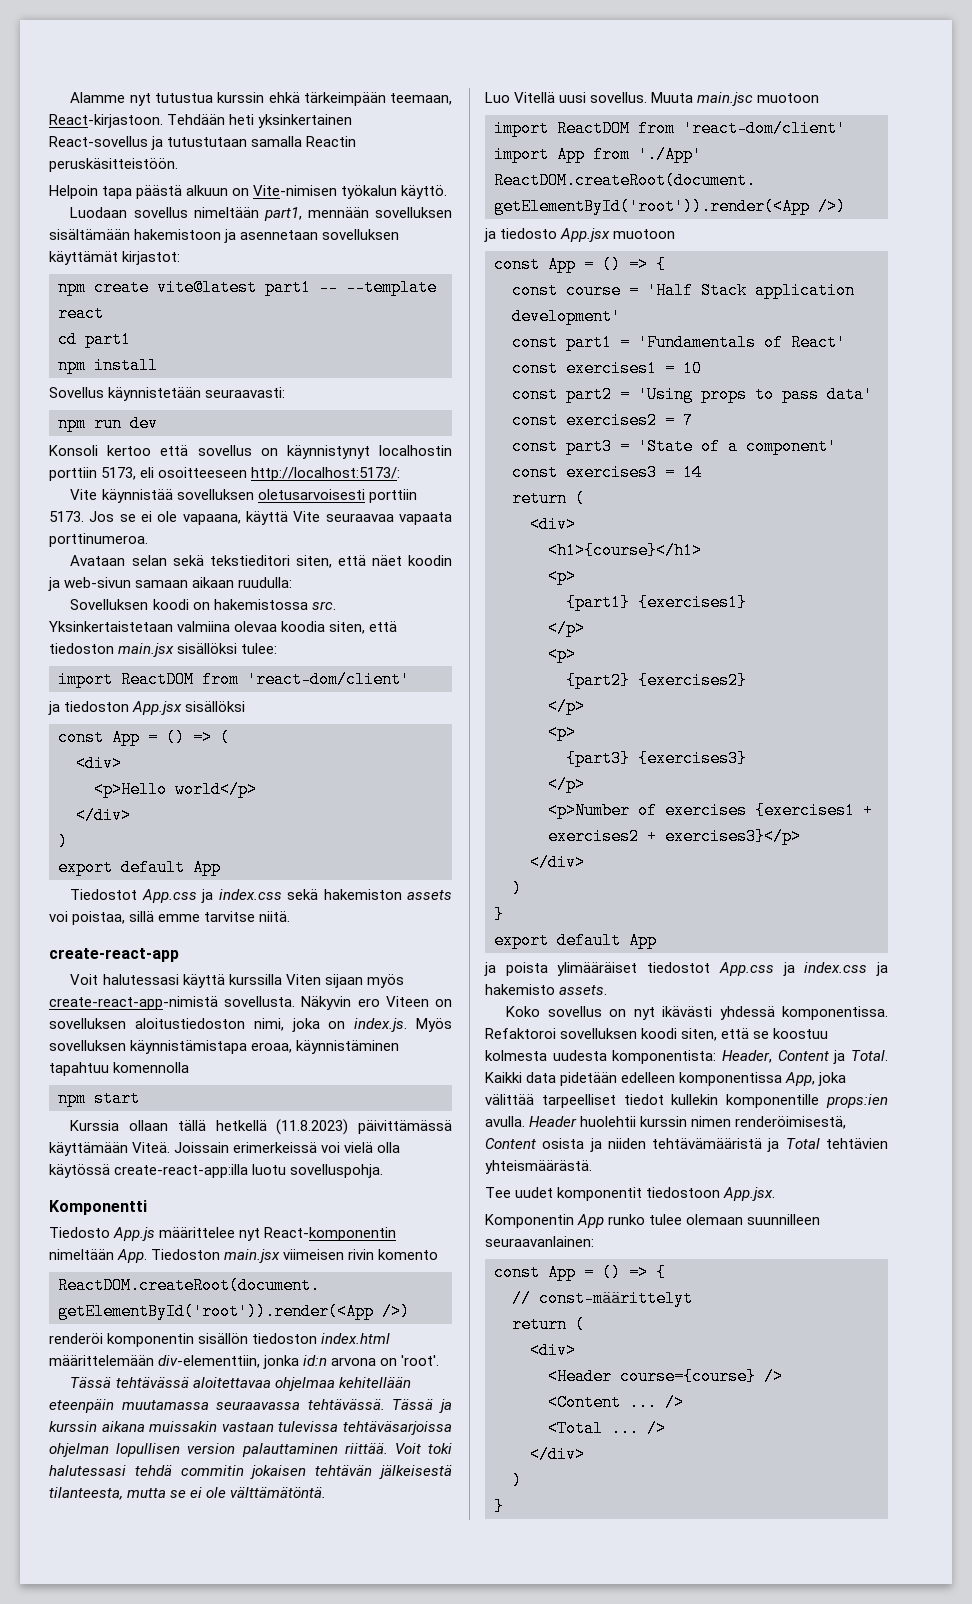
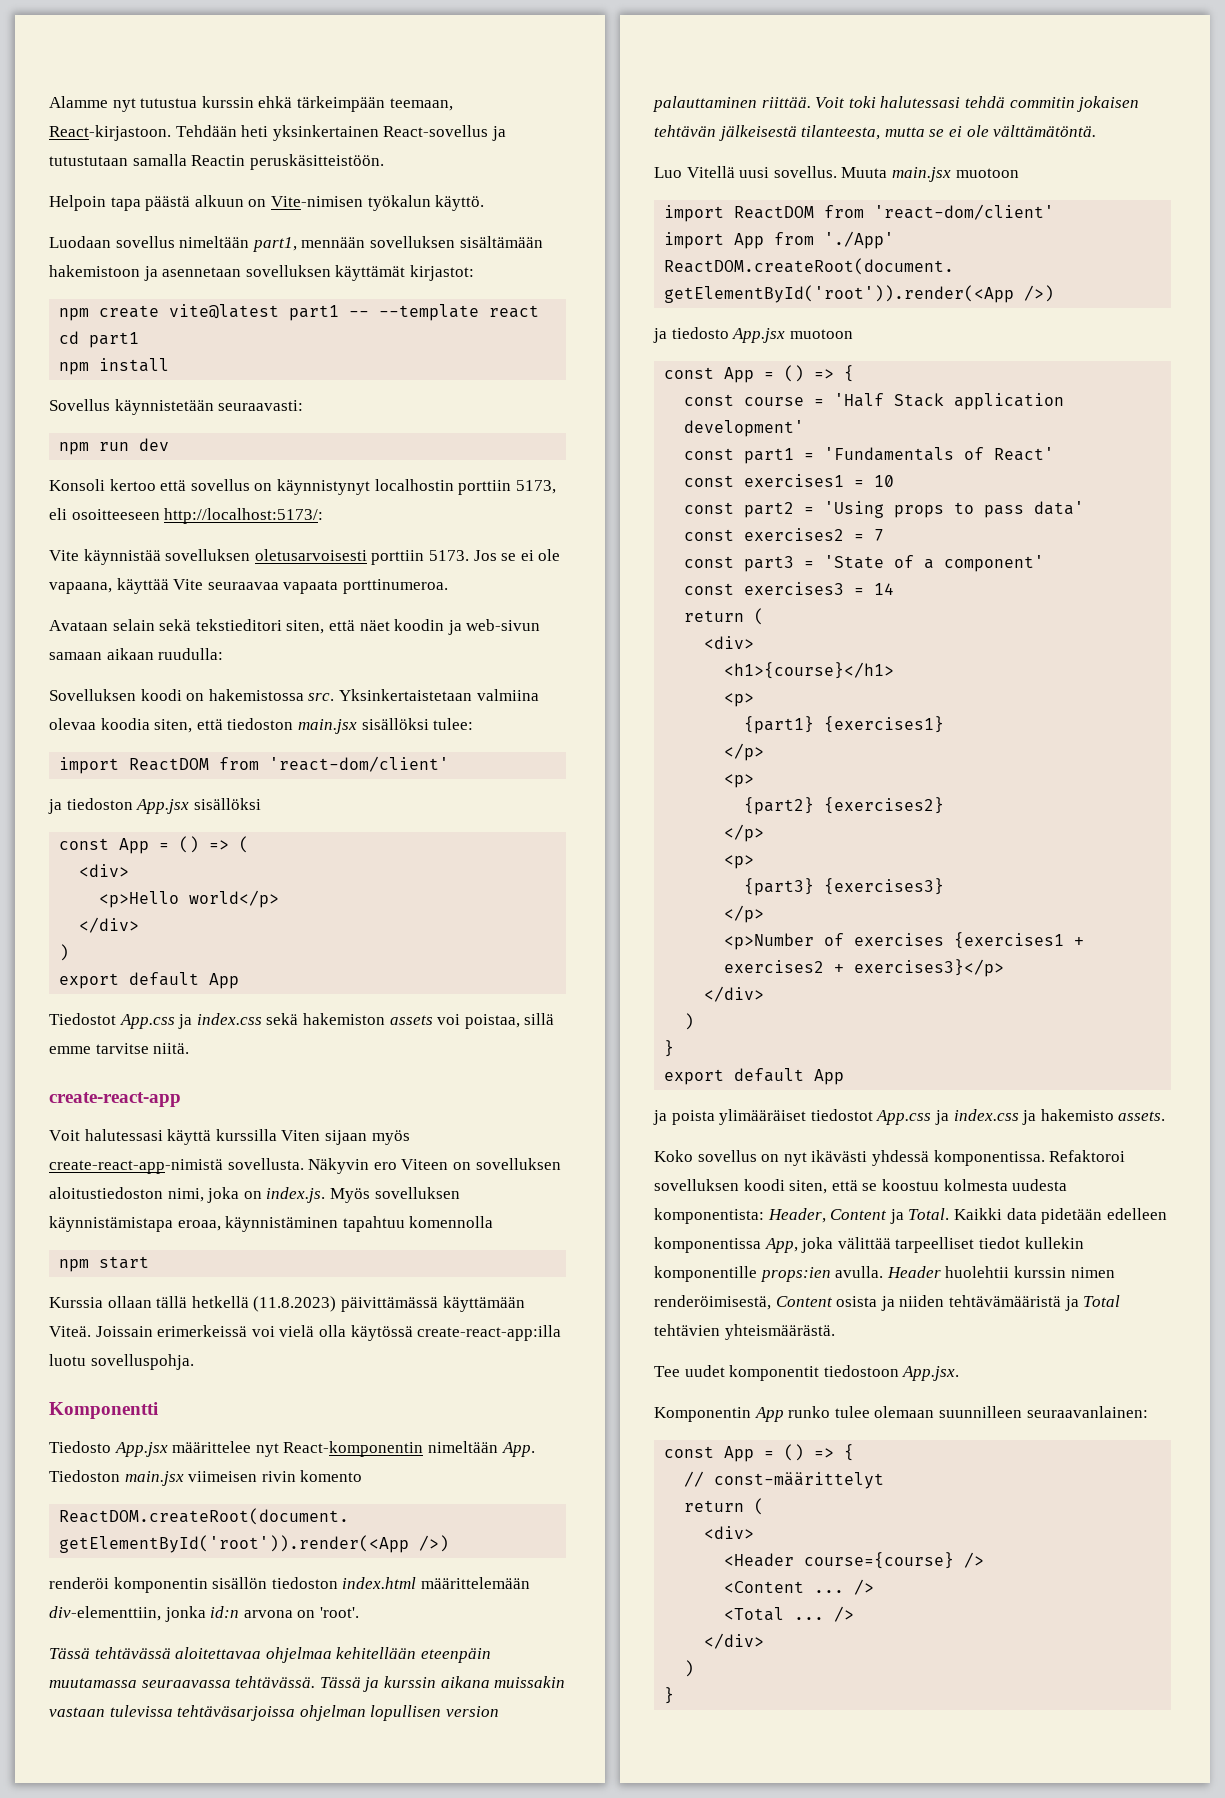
[246,511,289,525] käyttä -> [116,578,169,594] käyttää
[131,555,167,566] selan -> [112,619,155,631] selain
[113,1227,156,1241] App.js -> [114,1442,168,1457] App.jsx
[697,92,754,106] main.jsc -> [891,167,951,182] main.jsx

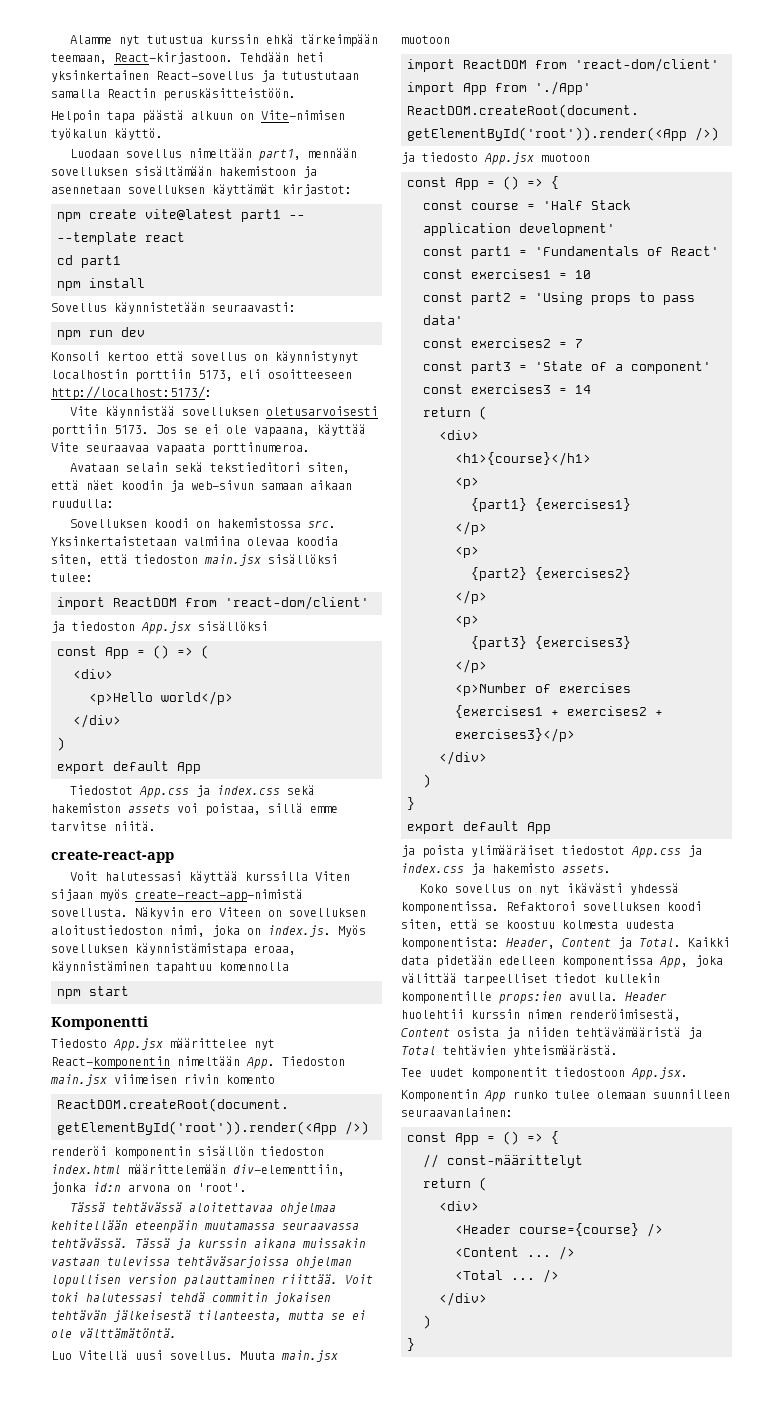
[167,1129,212,1145] käyttä -> [189,871,239,883] käyttää
[49,1296,525,1312] [49,1325,562,1341] [49,1354,194,1370] // Kurssia ollaan tällä hetkellä (11.8.2023) päivittämässä käyttämään Viteä. Joissain erimerkeissä voi vielä olla käytössä create-react-app:illa luotu sovelluspohja. -> (129, 991) none

